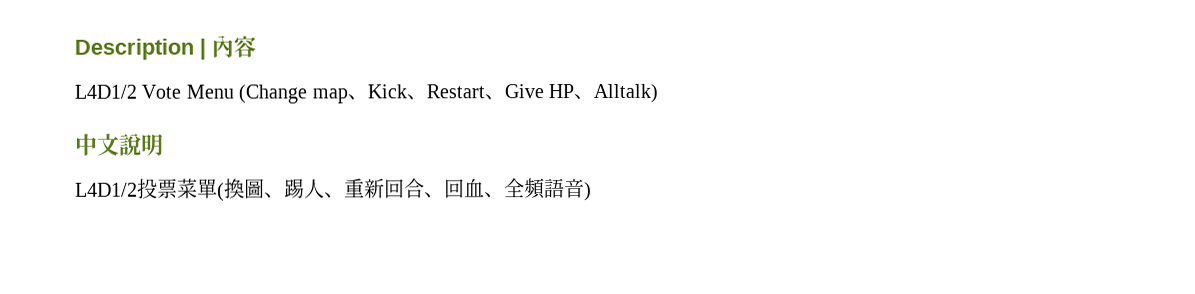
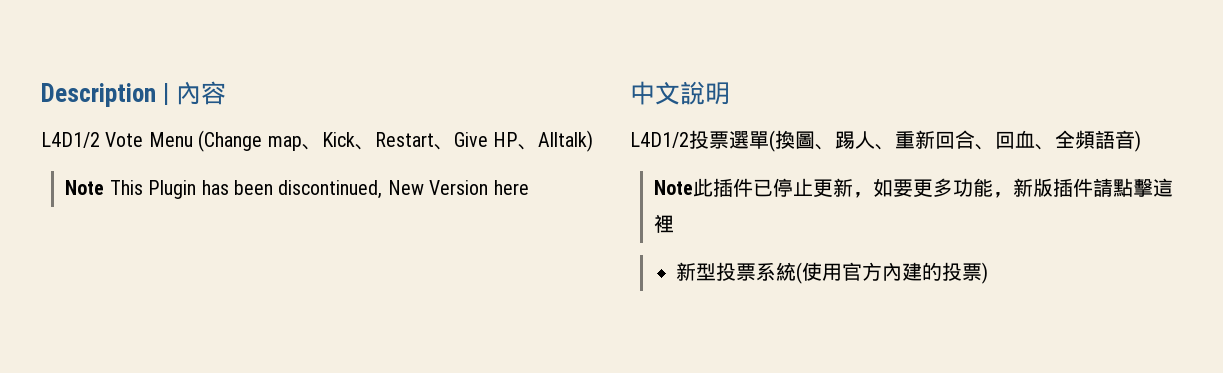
(658, 93) none -> [65,180,529,199] // Note This Plugin has been discontinued, New Version here
[177,178,198,199] 菜 -> [729,131,749,149] 選
(592, 192) none -> [654,178,1174,198] [654,214,675,233] [676,262,989,284] // Note此插件已停止更新，如要更多功能，新版插件請點擊這裡 // 新型投票系統(使用官方內建的投票)

